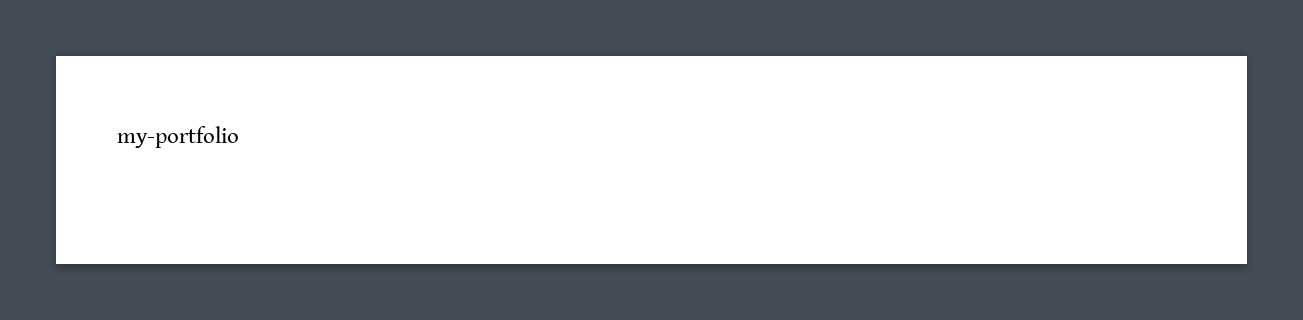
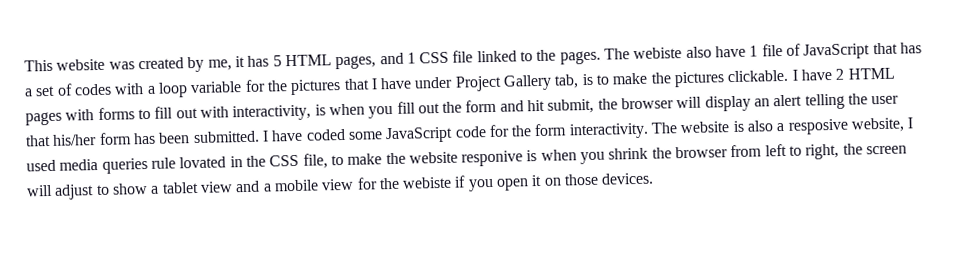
[117,126,239,148] my-portfolio -> [24,42,922,73] [24,67,895,98] [25,93,900,126] [25,117,914,147] [26,143,908,174] [26,172,655,200] This website was created by me, it has 5 HTML pages, and 1 CSS file linked to the pages. The webiste also have 1 file of JavaScript that has a set of codes with a loop variable for the pictures that I have under Project Gallery tab, is to make the pictures clickable. I have 2 HTML pages with forms to fill out with interactivity, is when you fill out the form and hit submit, the browser will display an alert telling the user that his/her form has been submitted. I have coded some JavaScript code for the form interactivity. The website is also a resposive website, I used media queries rule lovated in the CSS file, to make the website responive is when you shrink the browser from left to right, the screen will adjust to show a tablet view and a mobile view for the webiste if you open it on those devices.

